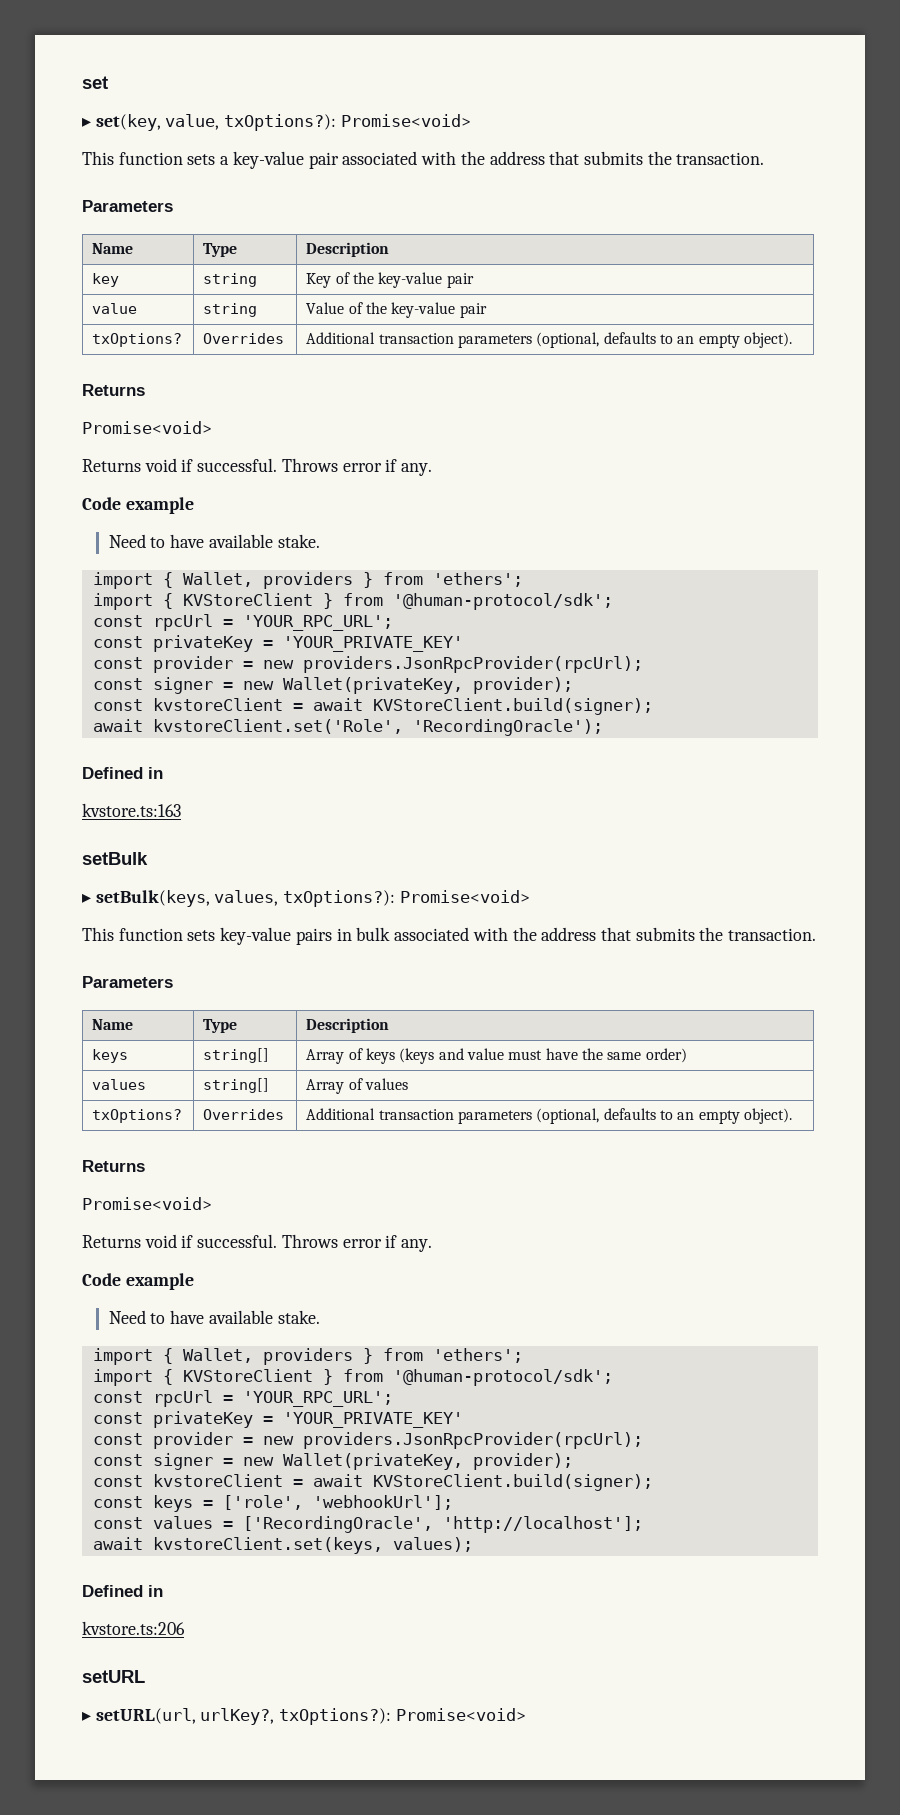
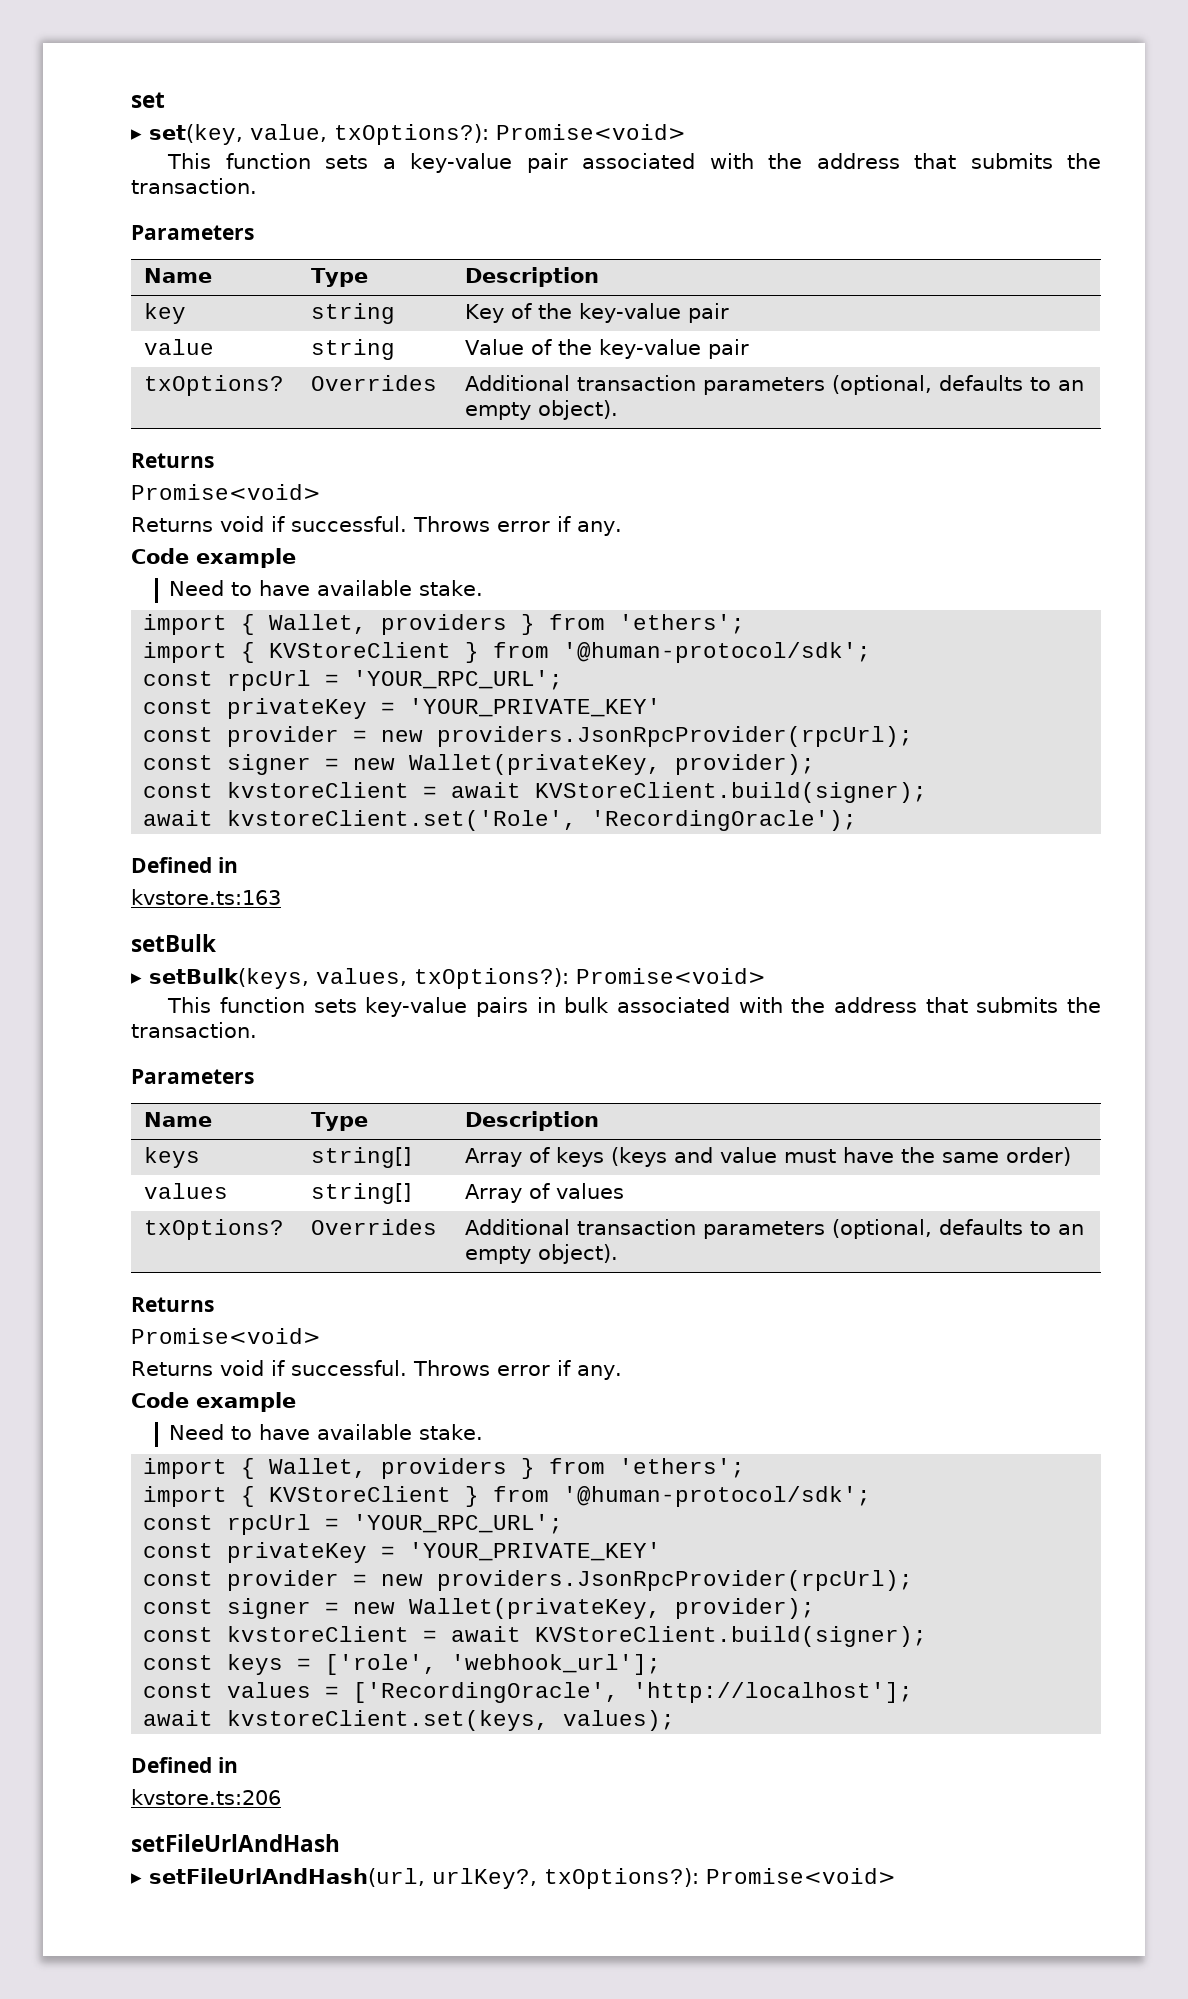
[312,1495,453,1510] 'webhookUrl']; -> [451,1654,662,1675] 'webhook_url'];
[82,1670,145,1683] [82,1708,196,1724] setURL // ▸ setURL(url, -> [131,1834,340,1852] [131,1868,425,1887] setFileUrlAndHash // ▸ setFileUrlAndHash(url,

